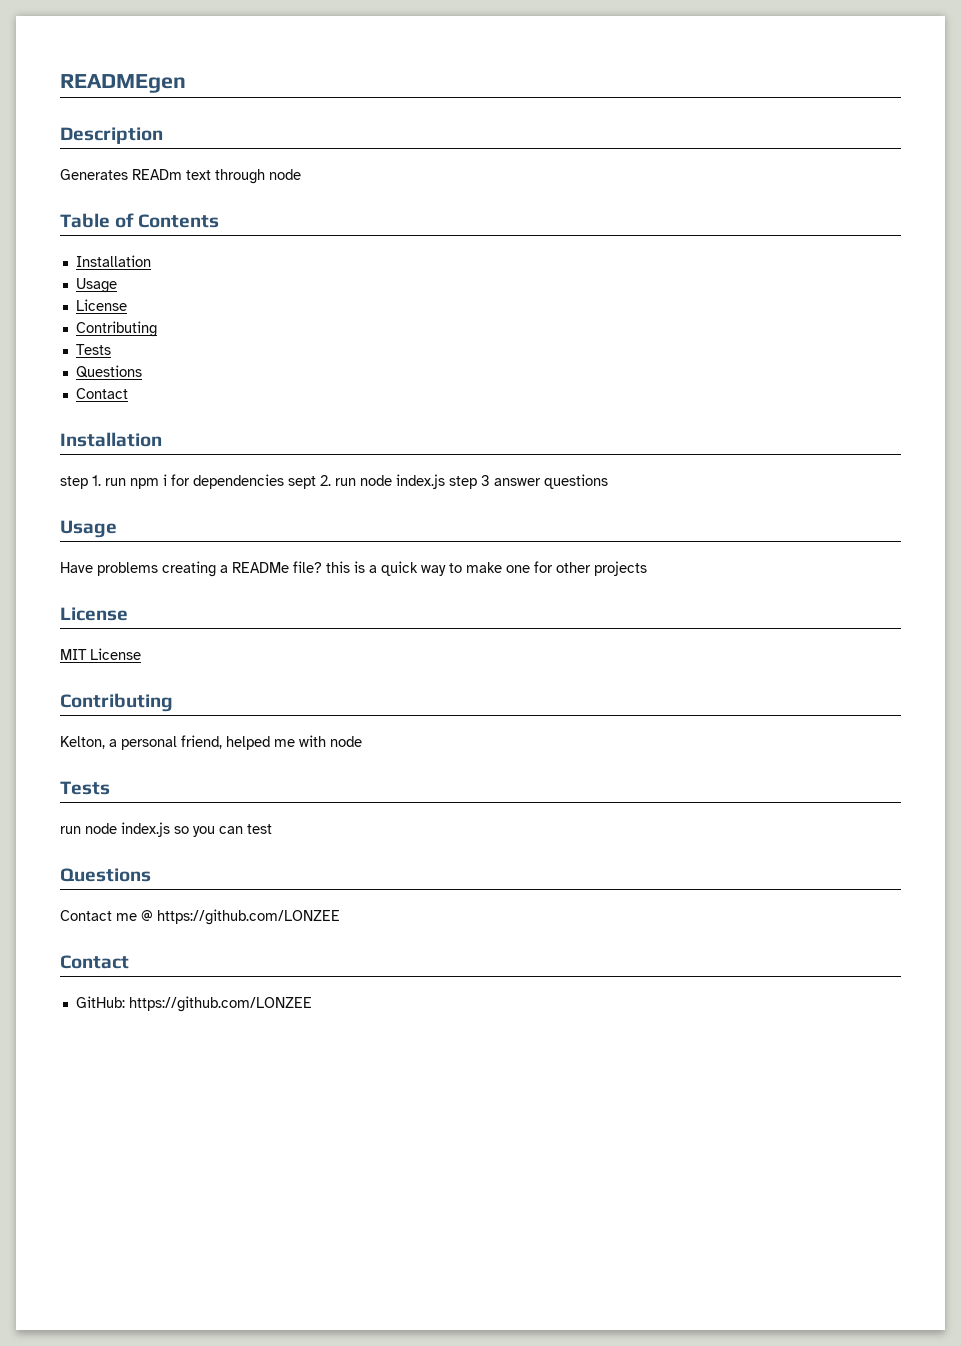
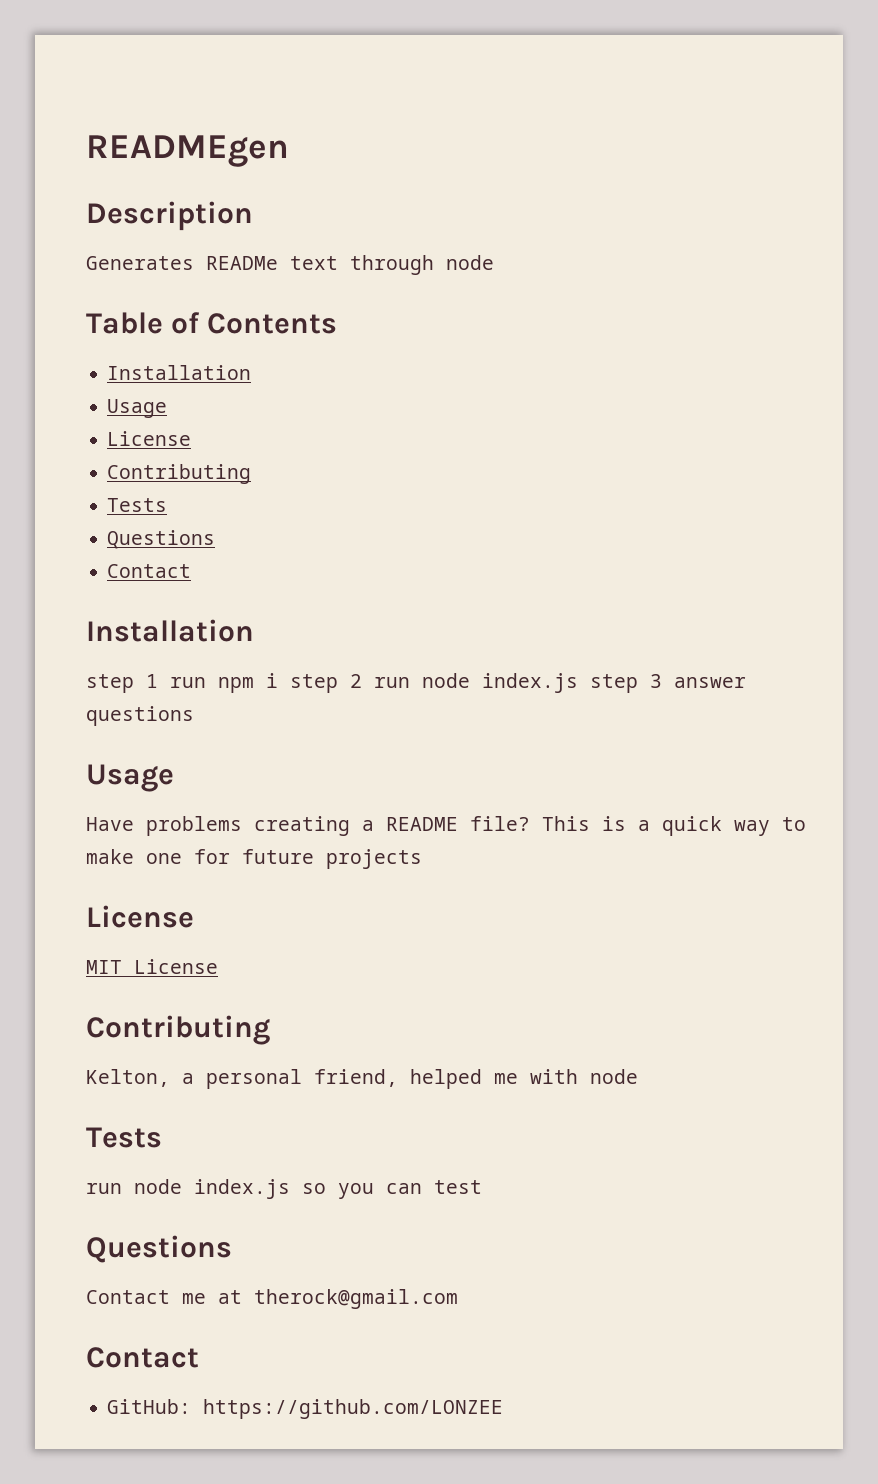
[132,169,182,180] READm -> [206,256,278,270] READMe
[92,475,101,486] 1. -> [146,674,158,688] 1
[171,474,331,489] for dependencies sept 2. -> [290,674,362,693] step 2
[232,561,350,573] READMe file? this -> [386,816,590,831] README file? This
[556,562,591,573] other -> [242,849,314,864] future
[141,909,340,925] @ https://github.com/LONZEE -> [218,1289,458,1309] at therock@gmail.com

